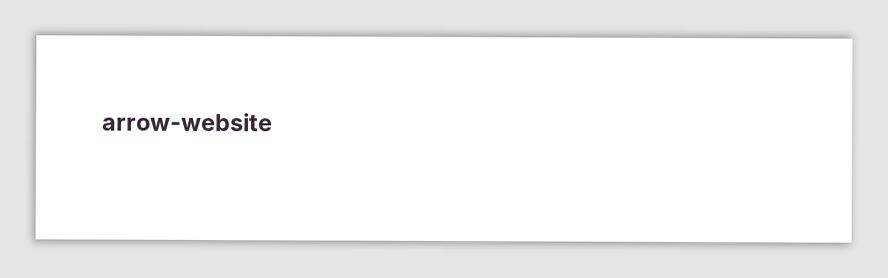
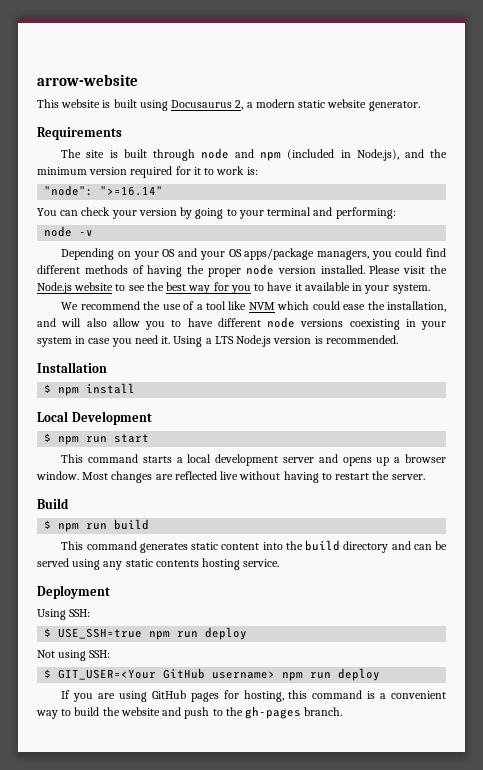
(273, 122) none -> [37,99,420,111] [37,127,122,140] [61,148,448,161] [37,166,258,178] [44,185,164,196] [37,207,396,219] [44,226,94,237] [61,248,446,260] [37,264,447,277] [37,282,430,294] [61,301,447,312] [37,317,446,330] [37,335,398,347] [37,362,107,373] [44,383,136,396] [37,411,152,425] [44,433,150,445] [61,454,447,466] [36,471,425,483] [37,498,69,509] [44,519,150,532] [61,540,448,553] [37,558,280,570] [37,585,110,599] [37,609,91,620] [44,627,248,640] [37,650,111,661] [44,668,381,681] [61,690,447,702] [36,706,343,719] // This website is built using Docusaurus 2, a modern static website generator. // Requirements // The site is built through node and npm (included in Node.js), and the minimum version required for it to work is: // "node": ">=16.14" // You can check your version by going to your terminal and performing: // node -v // Depending on your OS and your OS apps/package managers, you could find different methods of having the proper node version installed. Please visit the Node.js website to see the best way for you to have it available in your system. // We recommend the use of a tool like NVM which could ease the installation, and will also allow you to have different node versions coexisting in your system in case you need it. Using a LTS Node.js version is recommended. // Installation // $ npm install // Local Development // $ npm run start // This command starts a local development server and opens up a browser window. Most changes are reflected live without having to restart the server. // Build // $ npm run build // This command generates static content into the build directory and can be served using any static contents hosting service. // Deployment // Using SSH: // $ USE_SSH=true npm run deploy // Not using SSH: // $ GIT_USER=<Your GitHub username> npm run deploy // If you are using GitHub pages for hosting, this command is a convenient way to build the website and push to the gh-pages branch.

